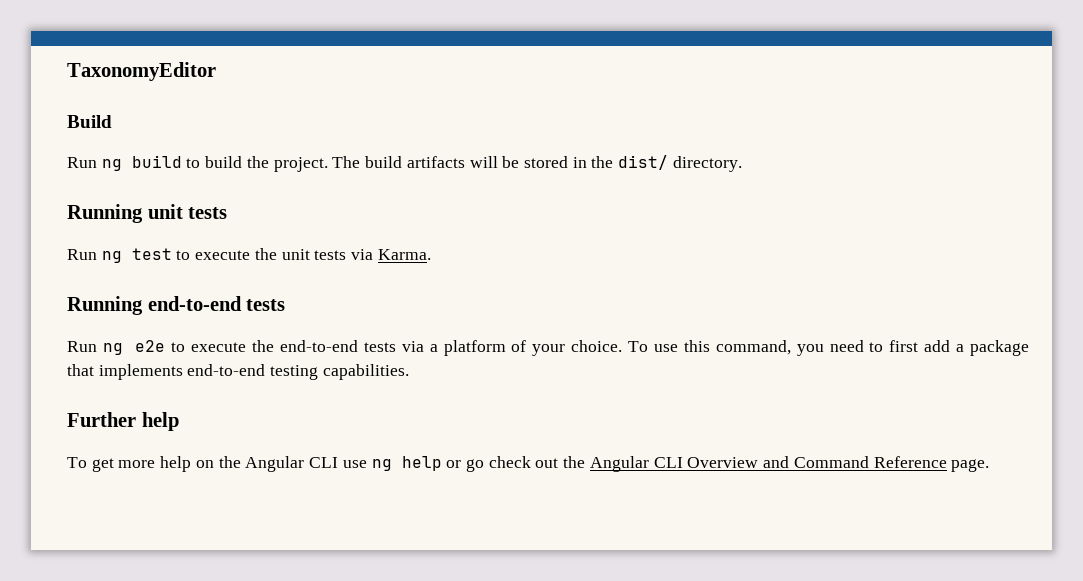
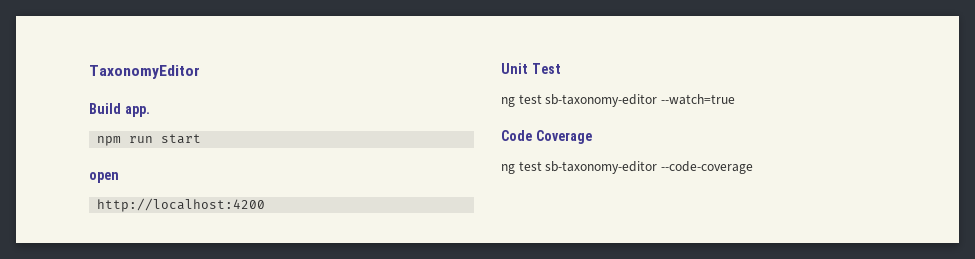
[67,155,742,172] [67,204,228,223] [67,248,431,263] [67,296,286,315] [67,340,1029,356] [67,364,409,380] [67,412,179,431] [67,456,990,472] // Run ng build to build the project. The build artifacts will be stored in the dist/ directory. // Running unit tests // Run ng test to execute the unit tests via Karma. // Running end-to-end tests // Run ng e2e to execute the end-to-end tests via a platform of your choice. To use this command, you need to first add a package that implements end-to-end testing capabilities. // Further help // To get more help on the Angular CLI use ng help or go check out the Angular CLI Overview and Command Reference page. -> [124,106,150,117] [97,134,202,146] [89,172,119,183] [97,198,266,212] [501,63,561,74] [501,94,735,107] [501,130,592,144] [501,161,753,174] app. // npm run start // open // http://localhost:4200 // Unit Test // ng test sb-taxonomy-editor --watch=true // Code Coverage // ng test sb-taxonomy-editor --code-coverage

